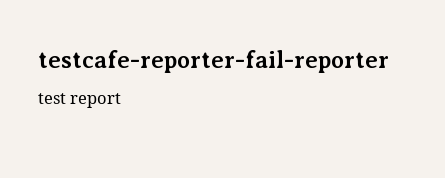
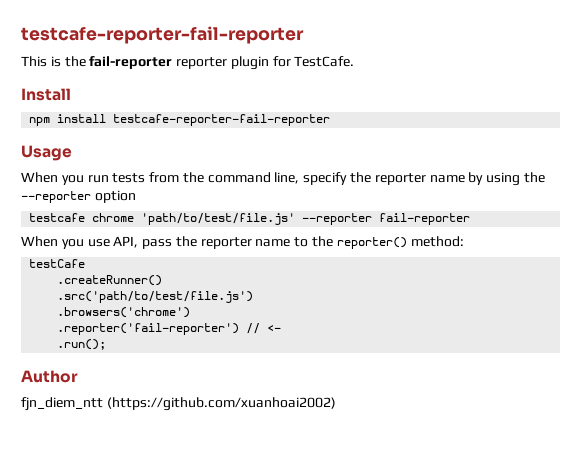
[38,50,389,73] [38,93,122,108] testcafe-reporter-fail-reporter // test report -> [21,26,304,44] [21,56,355,70] [21,88,71,101] [29,114,331,126] [21,145,72,161] [21,172,545,186] [21,190,136,203] [29,213,471,225] [21,236,464,249] [29,259,86,268] [57,275,163,286] [57,291,254,303] [57,307,191,318] [57,323,282,335] [57,339,107,350] [21,370,78,383] [21,397,336,411] testcafe-reporter-fail-reporter // This is the fail-reporter reporter plugin for TestCafe. // Install // npm install testcafe-reporter-fail-reporter // Usage // When you run tests from the command line, specify the reporter name by using the --reporter option // testcafe chrome 'path/to/test/file.js' --reporter fail-reporter // When you use API, pass the reporter name to the reporter() method: // testCafe // .createRunner() // .src('path/to/test/file.js') // .browsers('chrome') // .reporter('fail-reporter') // <- // .run(); // Author // fjn_diem_ntt (https://github.com/xuanhoai2002)

